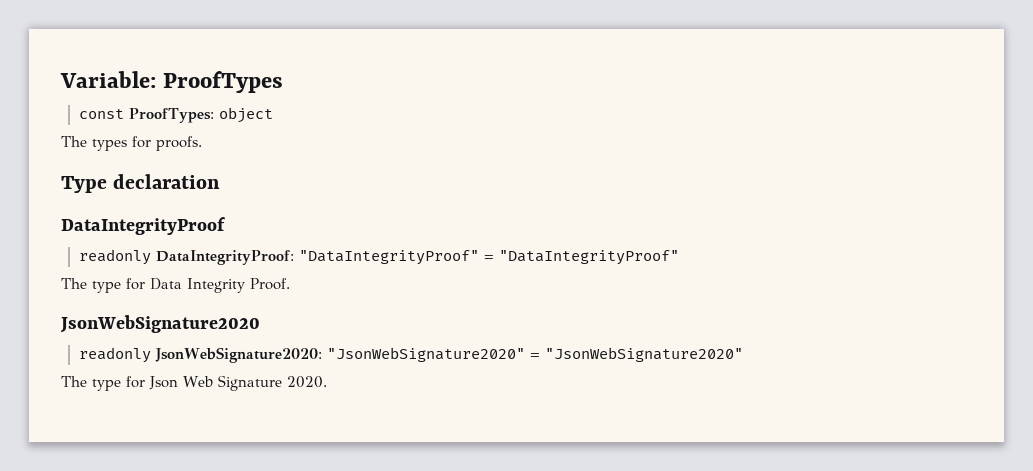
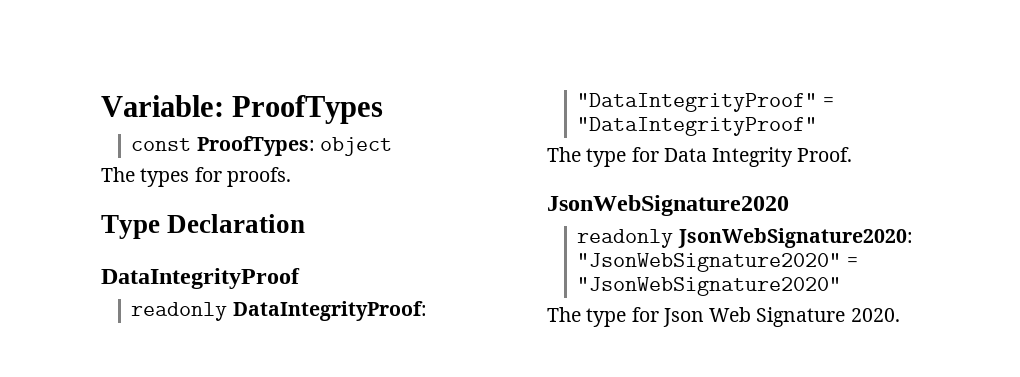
[113,174,221,189] declaration -> [167,214,306,233] Declaration

